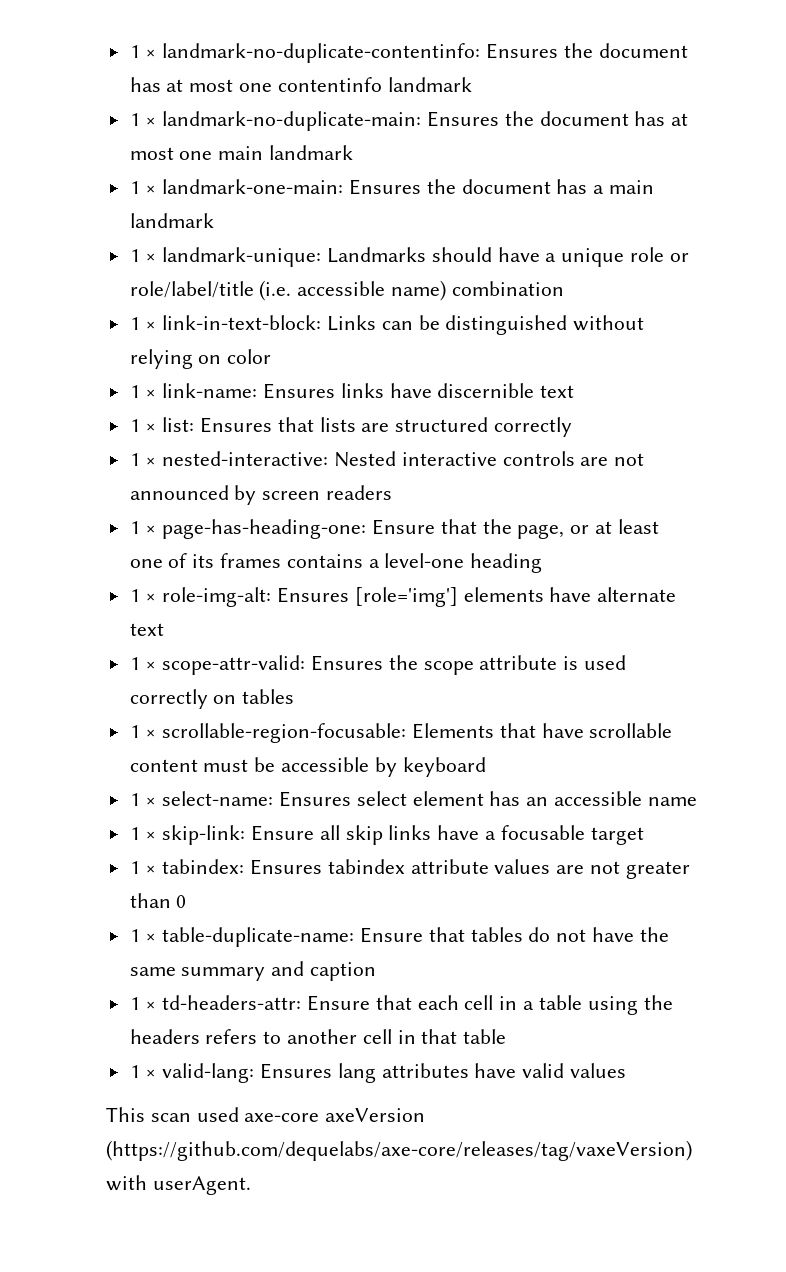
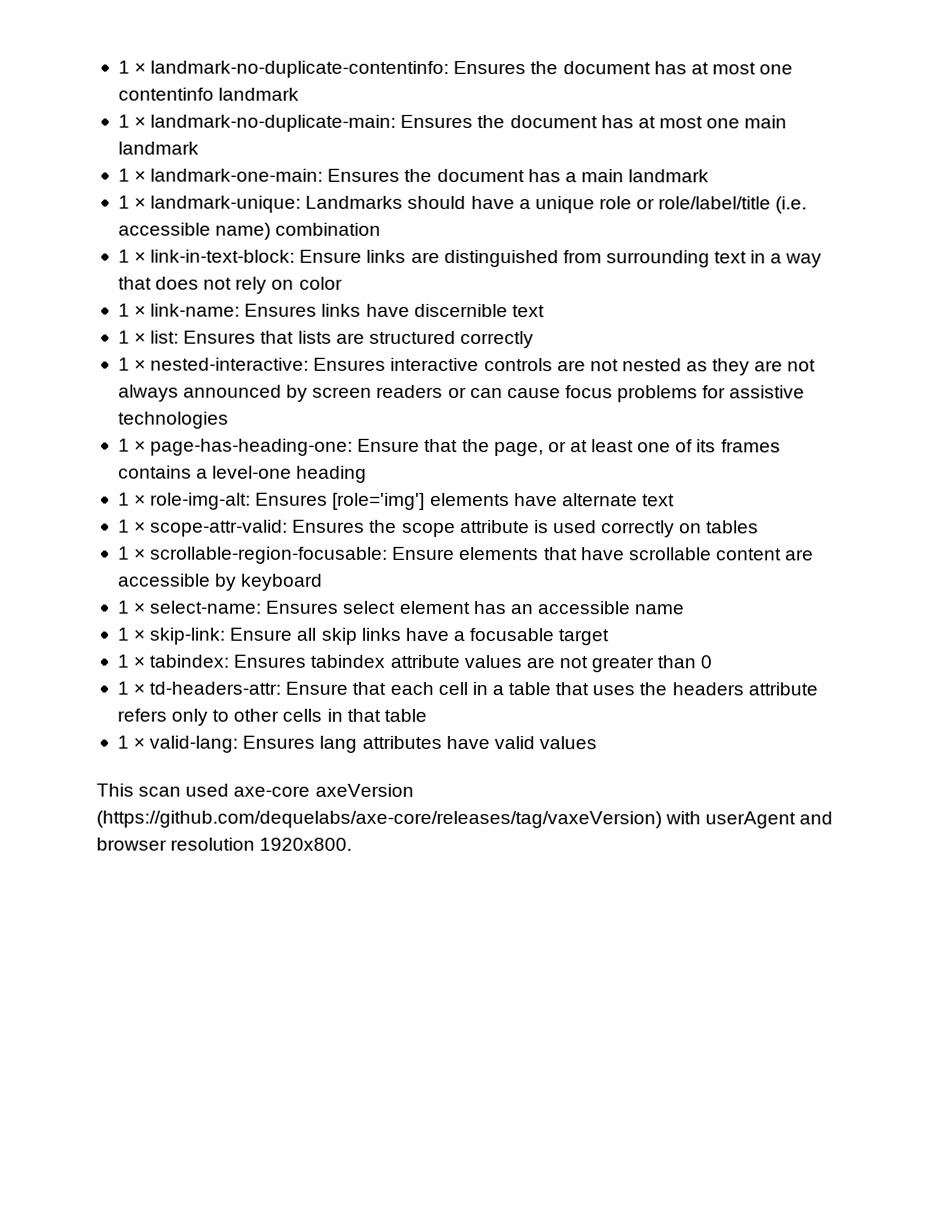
[327,315,645,335] [129,349,193,369] Links can be distinguished without relying -> [299,249,823,268] [117,276,268,294] Ensure links are distinguished from surrounding text in a way that does not rely
[334,451,397,467] Nested -> [313,357,387,371] Ensures
[129,485,393,505] announced by screen readers -> [621,358,817,376] [117,384,806,403] [117,411,229,429] nested as they are not always announced by screen readers or can cause focus problems for assistive technologies
[412,723,495,739] Elements -> [392,546,540,561] Ensure elements
[203,757,276,772] must be -> [785,549,815,561] are
[129,927,669,947] [129,961,377,981] // 1 × table-duplicate-name: Ensure that tables do not have the same summary and caption -> (713, 662) none
[587,995,673,1015] [129,1029,392,1044] using the headers refers to another cell -> [555,682,818,696] [116,708,323,726] that uses the headers attribute refers only to other cells
[152,1176,251,1195] userAgent. -> [705,811,834,829] [96,837,353,851] userAgent and browser resolution 1920x800.

